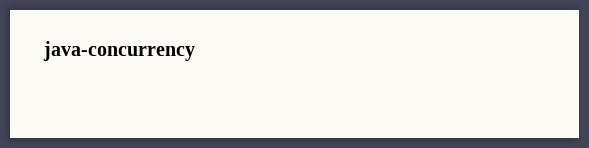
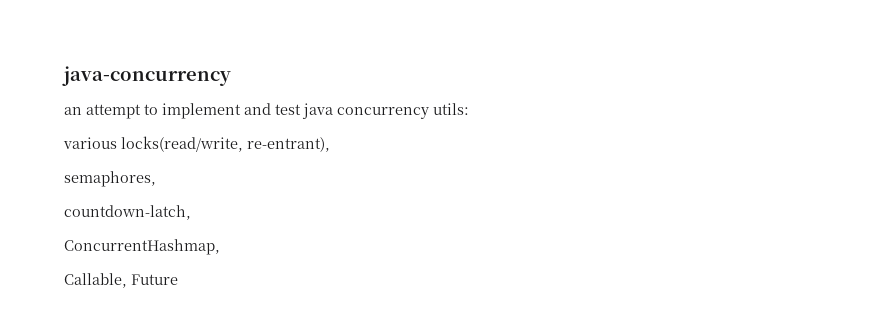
(195, 51) none -> [64,103,469,119] [63,136,330,152] [64,171,156,187] [64,205,191,220] [64,239,220,255] [64,273,178,288] // an attempt to implement and test java concurrency utils: // various locks(read/write, re-entrant), // semaphores, // countdown-latch, // ConcurrentHashmap, // Callable, Future

